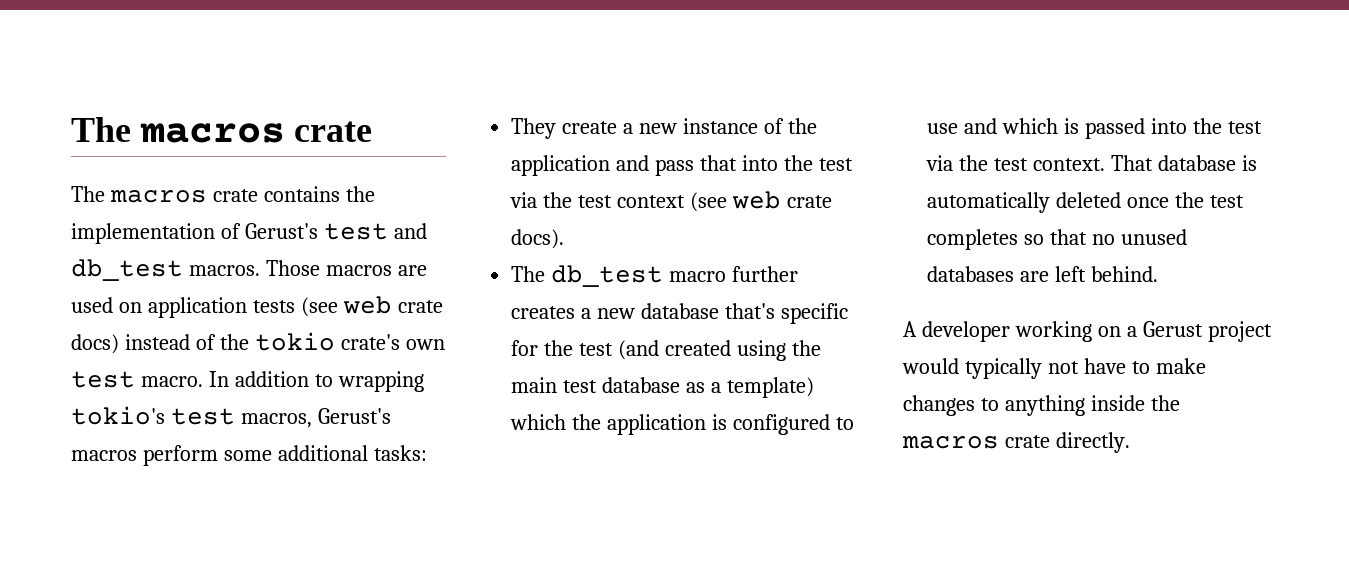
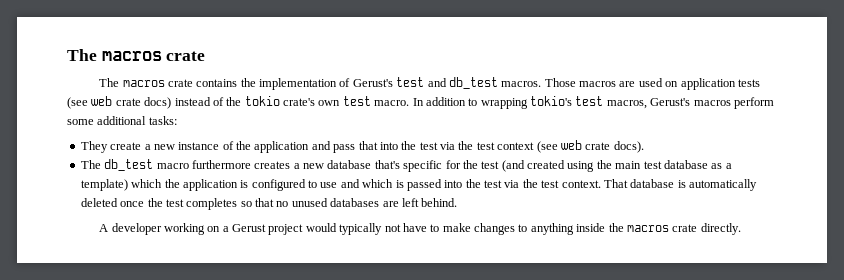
[732,266,799,282] further -> [191,160,251,169] furthermore

